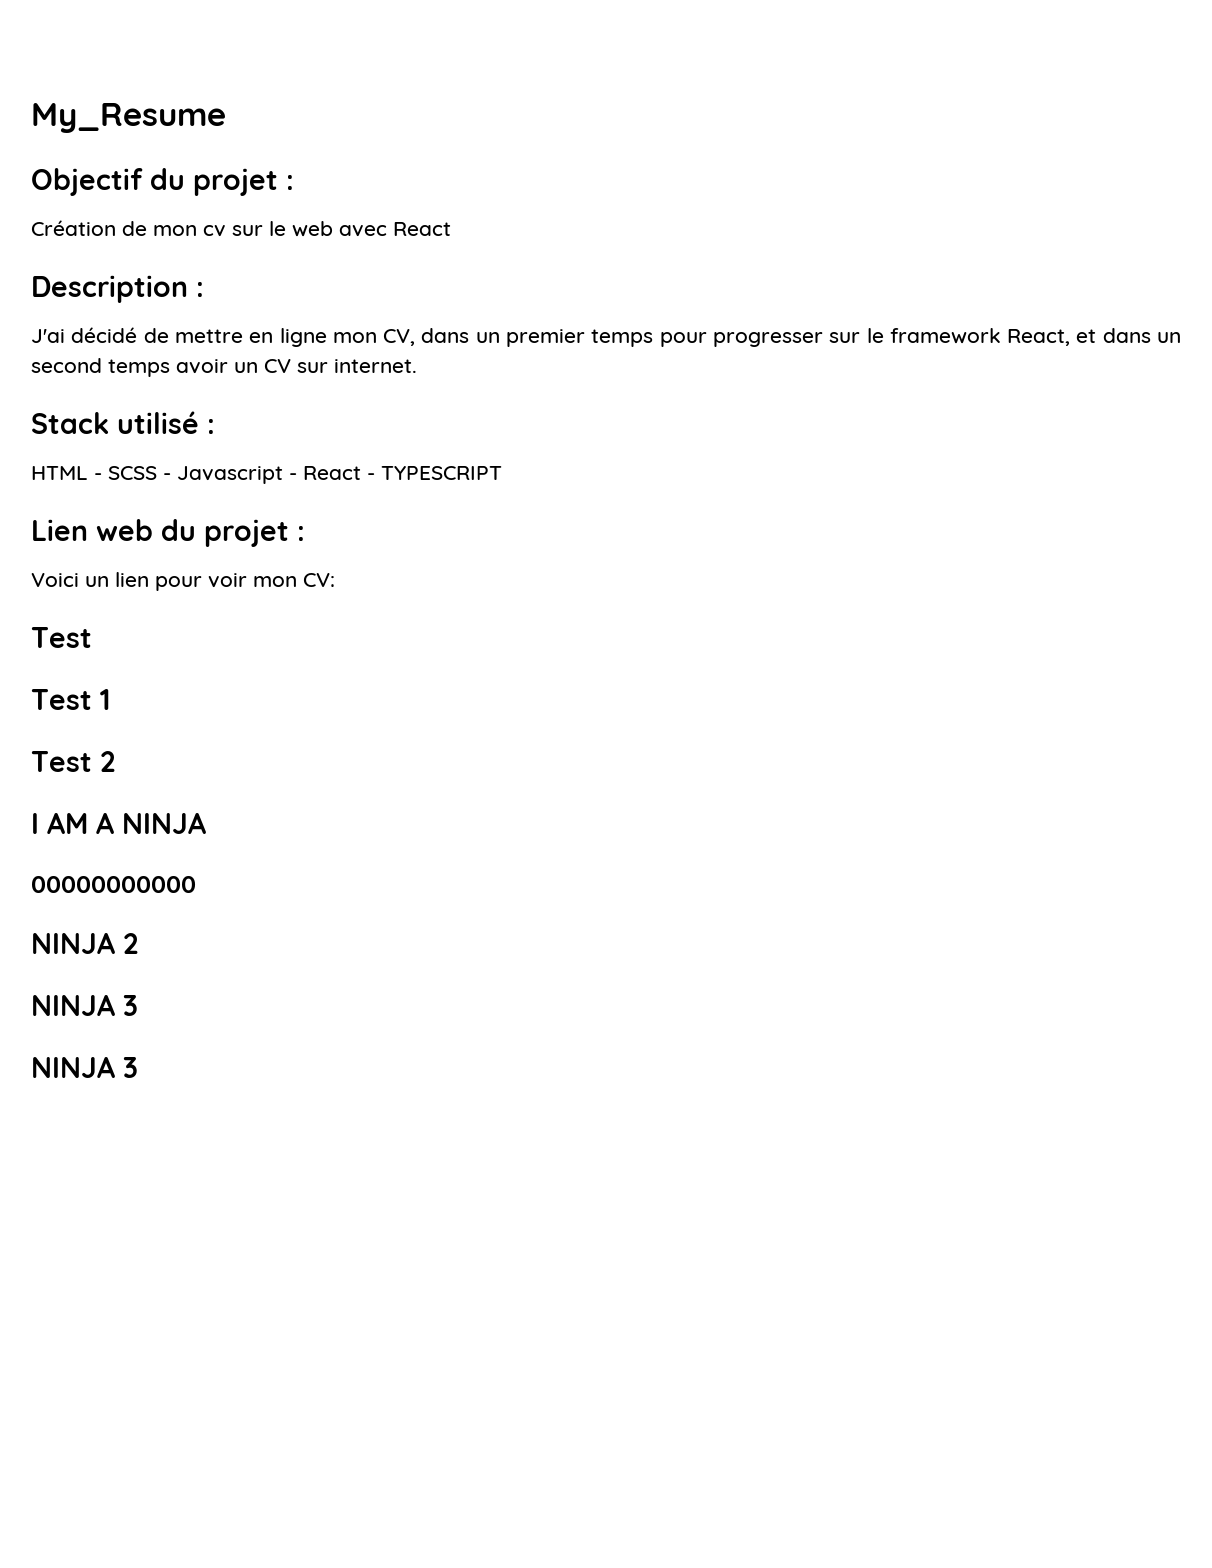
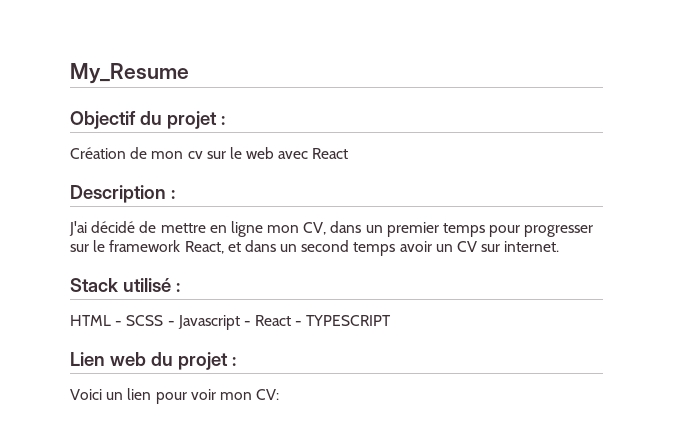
[31,627,92,648] [31,689,110,710] [31,751,115,772] [31,812,206,834] [31,876,196,893] [31,932,138,954] [31,994,138,1016] [31,1056,138,1078] // Test // Test 1 // Test 2 // I AM A NINJA // 00000000000 // NINJA 2 // NINJA 3 // NINJA 3 -> (280, 394) none

